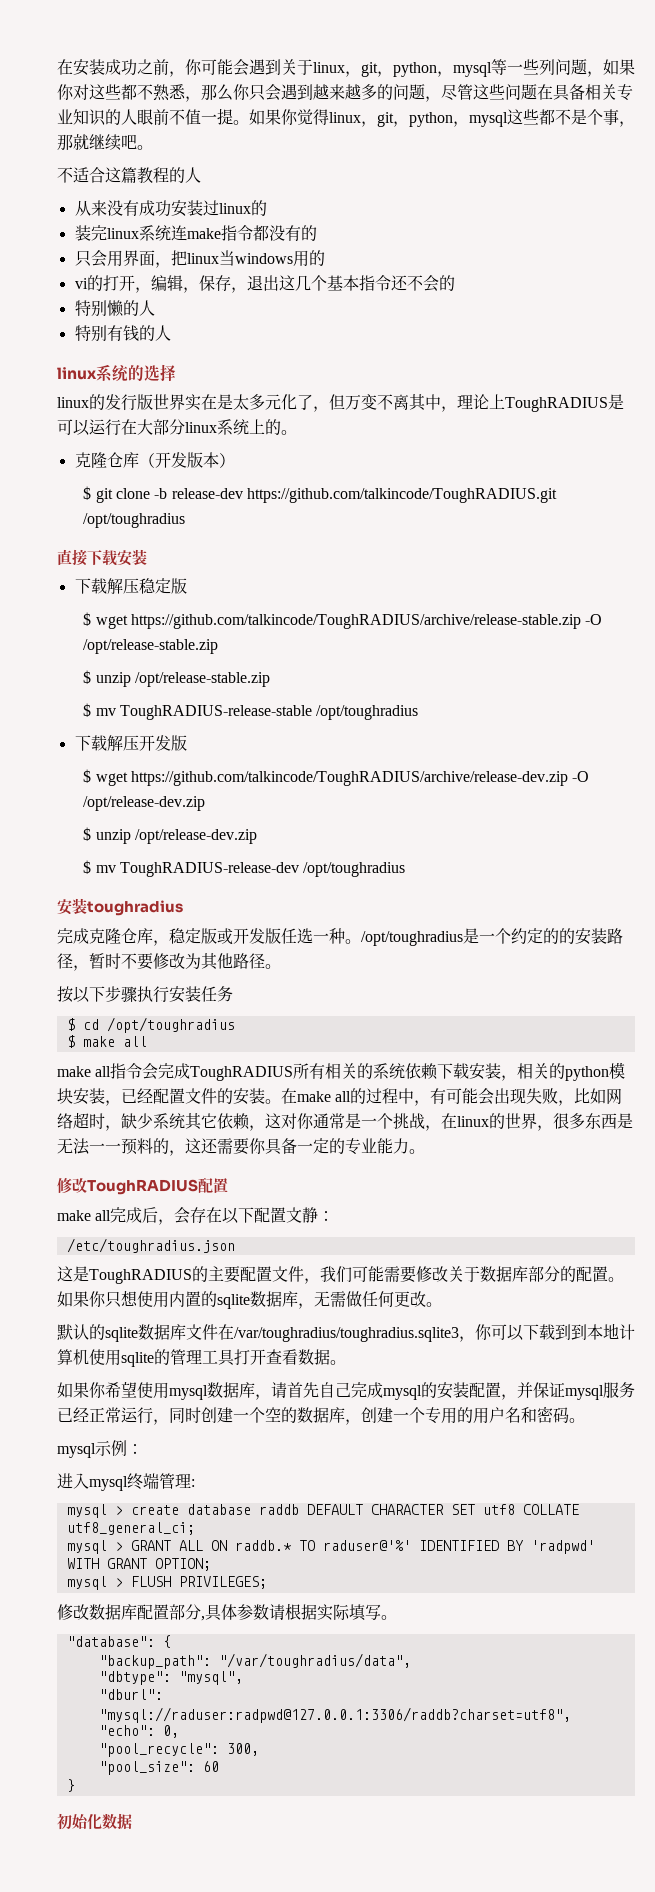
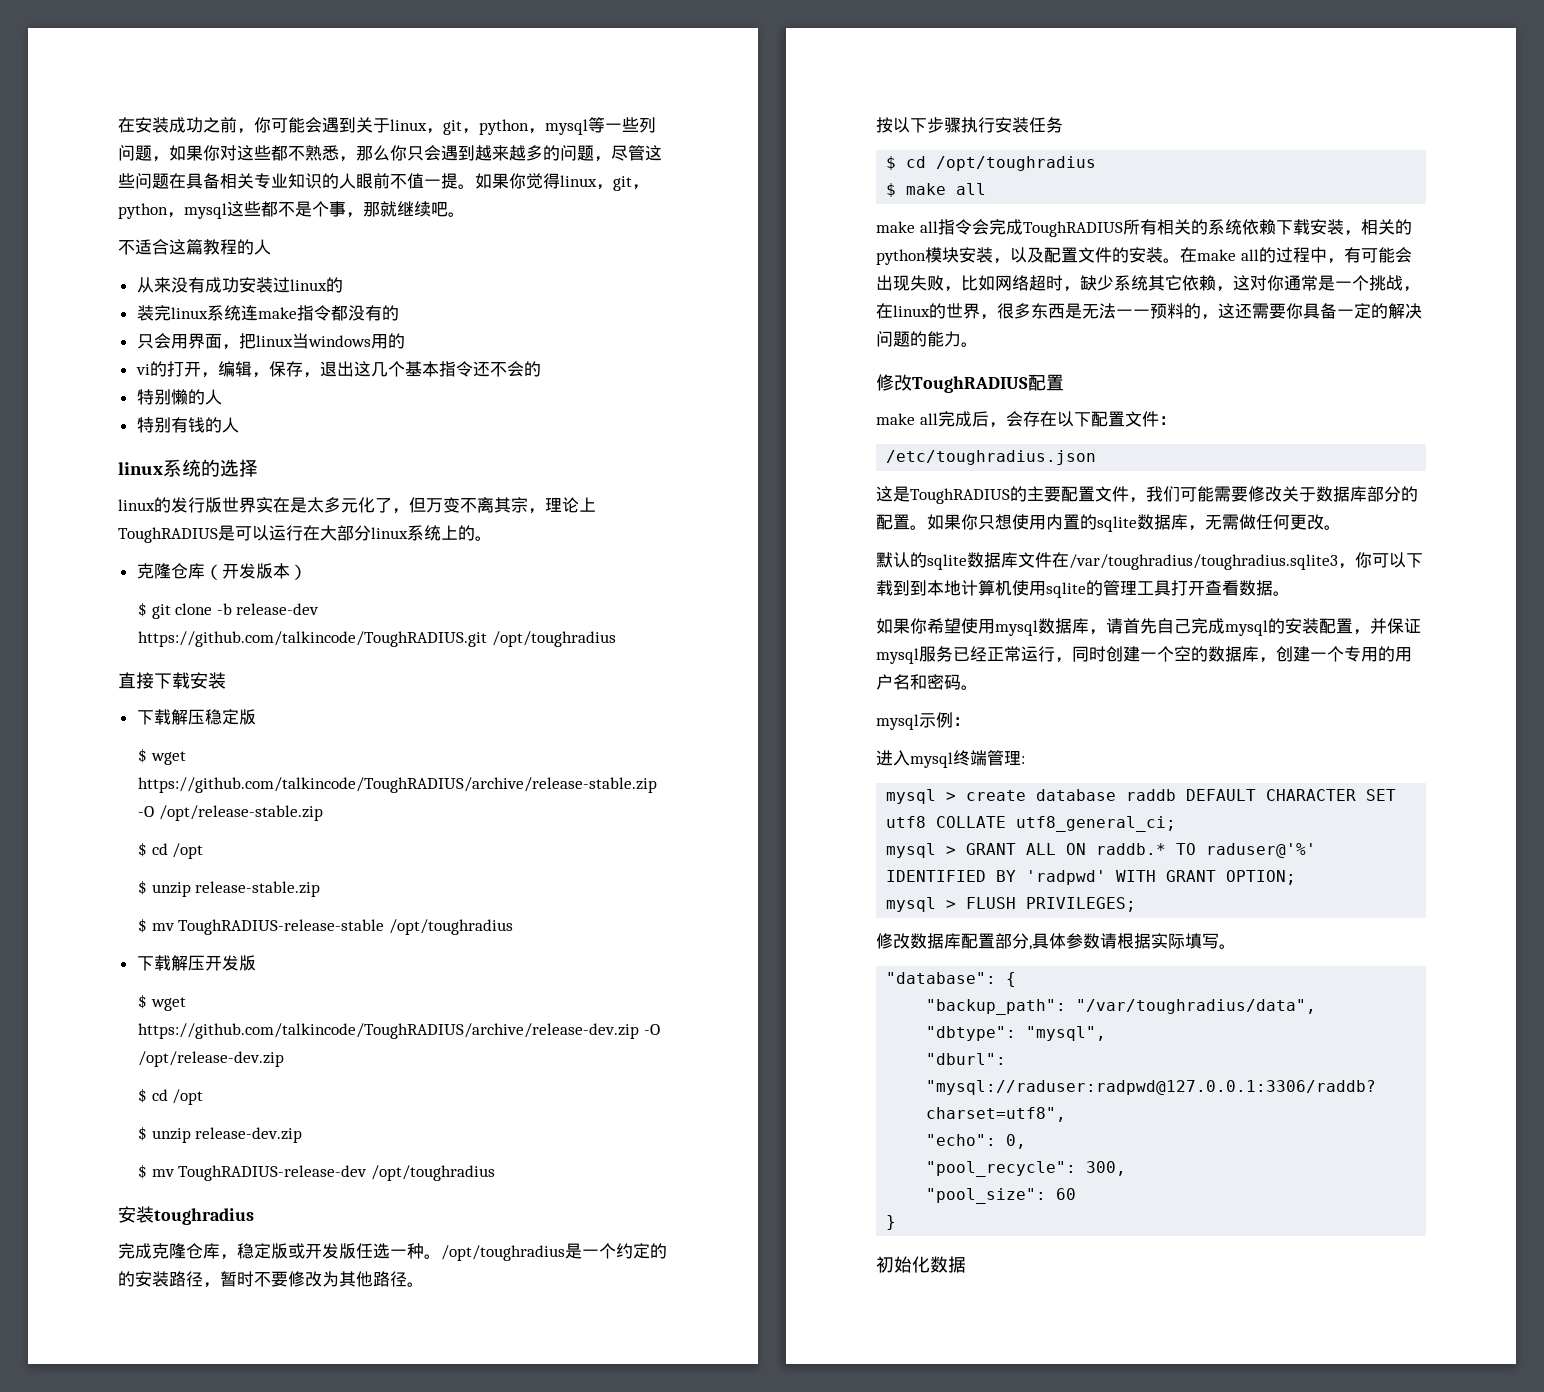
[425,394,441,410] 中 -> [511,497,528,513] 宗
[83,670,271,687] // $ unzip /opt/release-stable.zip -> [137,842,204,859] [137,880,321,897] // $ cd /opt // $ unzip release-stable.zip
[83,827,258,844] // $ unzip /opt/release-dev.zip -> [137,1088,204,1105] [137,1126,303,1143] // $ cd /opt // $ unzip release-dev.zip
[121,1088,153,1104] 已经 -> [1010,247,1044,263] 以及
[345,1138,377,1155] 专业 -> [1388,303,1422,319] [876,331,927,347] 解决问题的
[302,1207,319,1223] 静 -> [1141,411,1159,427] 件

